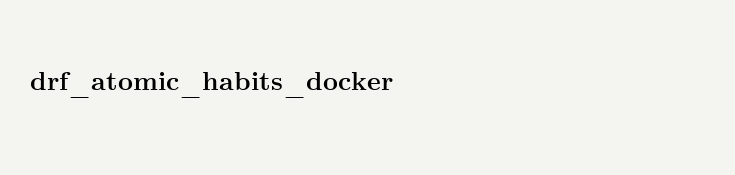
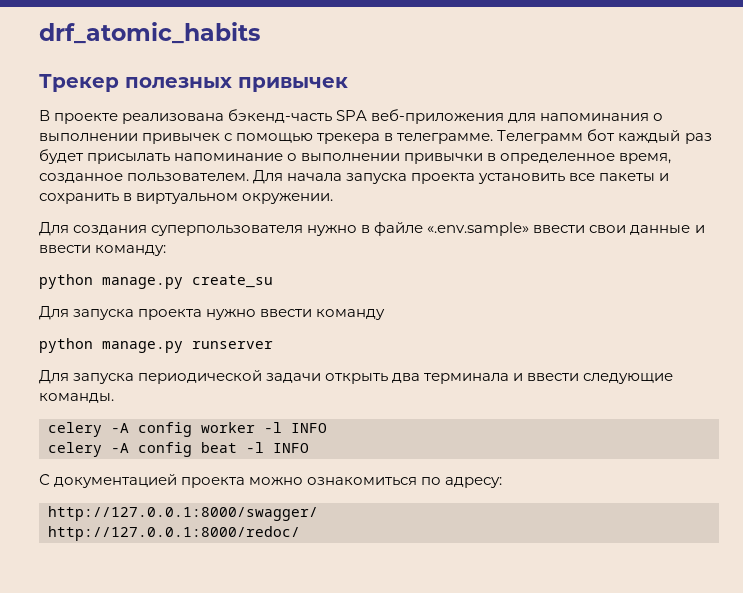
[30,72,393,98] drf_atomic_habits_docker -> [39,22,260,44] [39,74,348,92] [39,109,664,124] [39,129,712,144] [39,149,672,164] [39,170,670,184] [39,193,334,204] [39,222,705,236] [39,245,167,256] [39,274,273,289] [39,306,386,320] [39,338,273,353] [39,370,674,384] [39,393,114,403] [48,422,327,437] [48,442,309,457] [39,474,503,488] [48,506,318,521] [48,526,300,541] drf_atomic_habits // Трекер полезных привычек // В проекте реализована бэкенд-часть SPA веб-приложения для напоминания о выполнении привычек с помощью трекера в телеграмме. Телеграмм бот каждый раз будет присылать напоминание о выполнении привычки в определенное время, созданное пользователем. Для начала запуска проекта установить все пакеты и сохранить в виртуальном окружении. // Для создания суперпользователя нужно в файле «.env.sample» ввести свои данные и ввести команду: // python manage.py create_su // Для запуска проекта нужно ввести команду // python manage.py runserver // Для запуска периодической задачи открыть два терминала и ввести следующие команды. // celery -A config worker -l INFO // celery -A config beat -l INFO // С документацией проекта можно ознакомиться по адресу: // http://127.0.0.1:8000/swagger/ // http://127.0.0.1:8000/redoc/

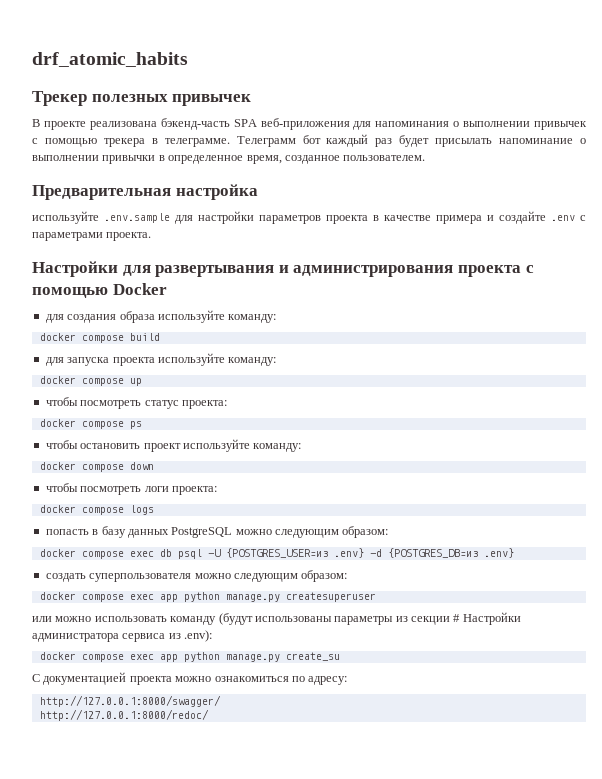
[253,170,670,184] [39,193,334,204] [39,222,705,236] [39,245,167,256] [39,274,273,289] [39,306,386,320] [39,338,273,353] [39,370,674,384] [39,393,114,403] [48,422,327,437] [48,442,309,457] Для начала запуска проекта установить все пакеты и сохранить в виртуальном окружении. // Для создания суперпользователя нужно в файле «.env.sample» ввести свои данные и ввести команду: // python manage.py create_su // Для запуска проекта нужно ввести команду // python manage.py runserver // Для запуска периодической задачи открыть два терминала и ввести следующие команды. // celery -A config worker -l INFO // celery -A config beat -l INFO -> [32,184,258,200] [32,211,586,224] [32,232,152,241] [32,261,534,277] [32,283,167,298] [45,310,277,323] [39,333,160,343] [45,353,277,366] [39,376,142,386] [45,397,227,409] [39,419,142,429] [45,439,302,452] [39,462,154,472] [45,483,217,495] [39,505,154,515] [45,526,389,538] [39,548,514,559] [45,570,348,582] [39,592,376,602] [32,612,521,625] [32,630,213,642] [39,652,340,662] // Предварительная настройка // используйте .env.sample для настройки параметров проекта в качестве примера и создайте .env с параметрами проекта. // Настройки для развертывания и администрирования проекта с помощью Docker // для создания образа используйте команду: // docker compose build // для запуска проекта используйте команду: // docker compose up // чтобы посмотреть статус проекта: // docker compose ps // чтобы остановить проект используйте команду: // docker compose down // чтобы посмотреть логи проекта: // docker compose logs // попасть в базу данных PostgreSQL можно следующим образом: // docker compose exec db psql -U {POSTGRES_USER=из .env} -d {POSTGRES_DB=из .env} // создать суперпользователя можно следующим образом: // docker compose exec app python manage.py createsuperuser // или можно использовать команду (будут использованы параметры из секции # Настройки администратора сервиса из .env): // docker compose exec app python manage.py create_su

